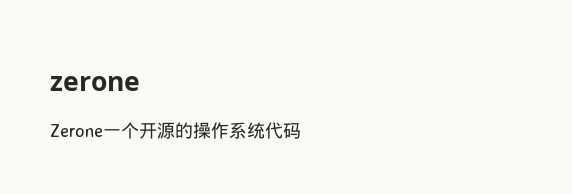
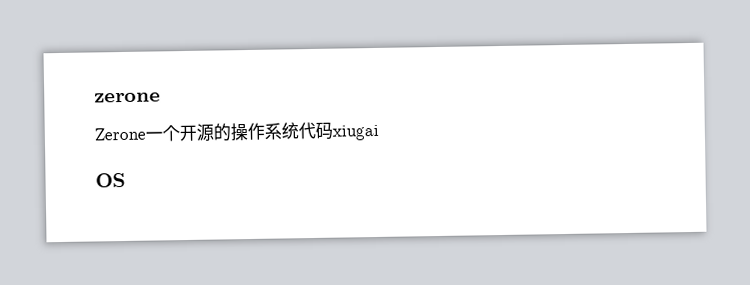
(301, 131) none -> [332,124,379,141] [95,172,126,188] xiugai // OS

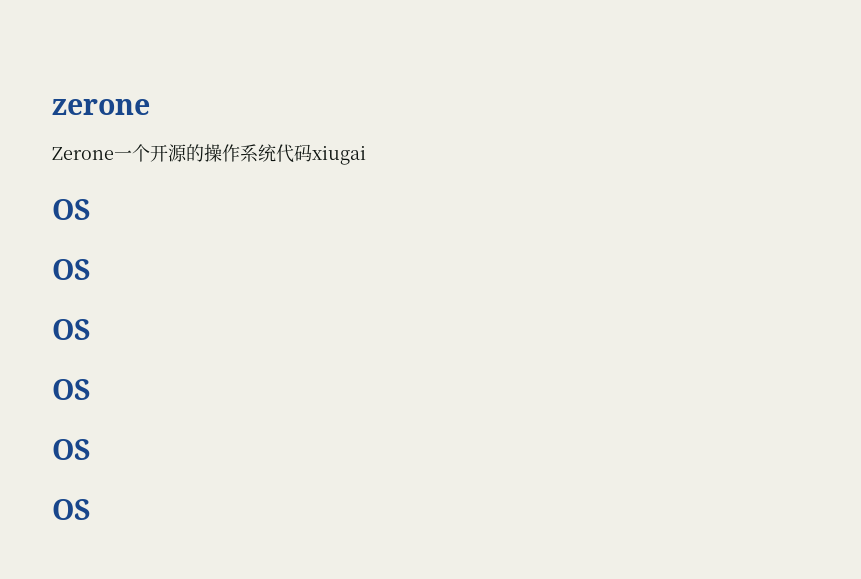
(126, 180) none -> [52,259,91,280] [52,319,91,340] [52,379,91,400] [52,439,91,460] [52,499,91,520] // OS // OS // OS // OS // OS

